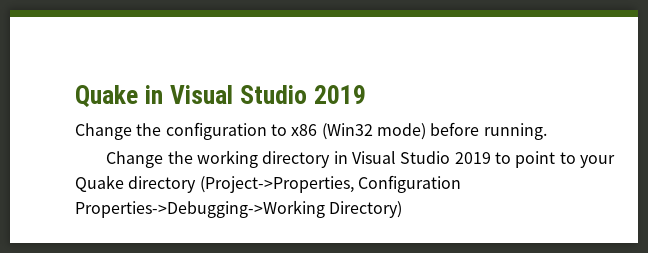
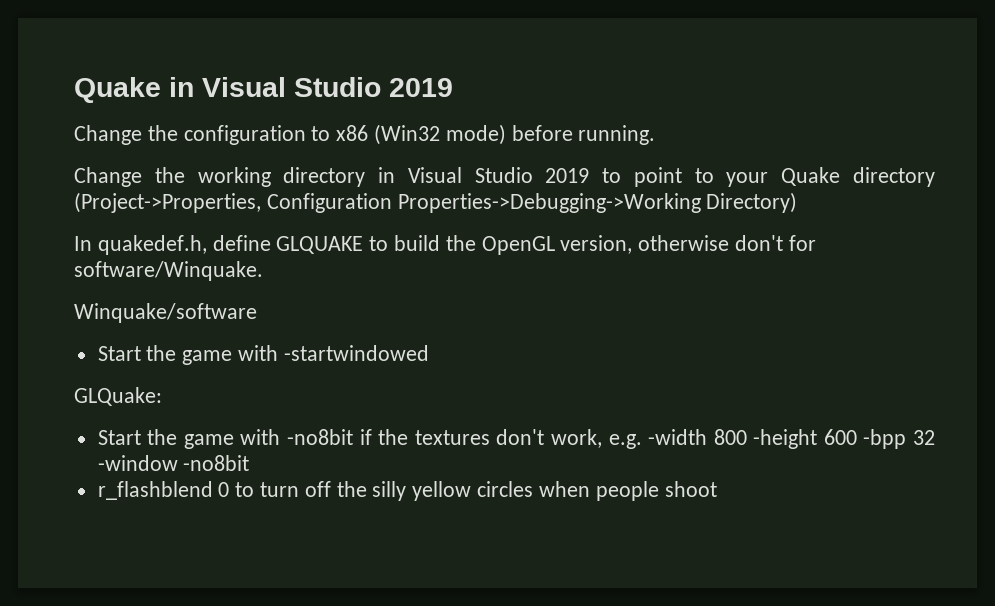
(403, 209) none -> [74,235,816,255] [74,261,263,281] [74,303,257,323] [97,345,429,365] [74,387,162,406] [97,429,936,449] [97,455,250,471] [97,481,717,501] // In quakedef.h, define GLQUAKE to build the OpenGL version, otherwise don't for software/Winquake. // Winquake/software // Start the game with -startwindowed // GLQuake: // Start the game with -no8bit if the textures don't work, e.g. -width 800 -height 600 -bpp 32 -window -no8bit // r_flashblend 0 to turn off the silly yellow circles when people shoot

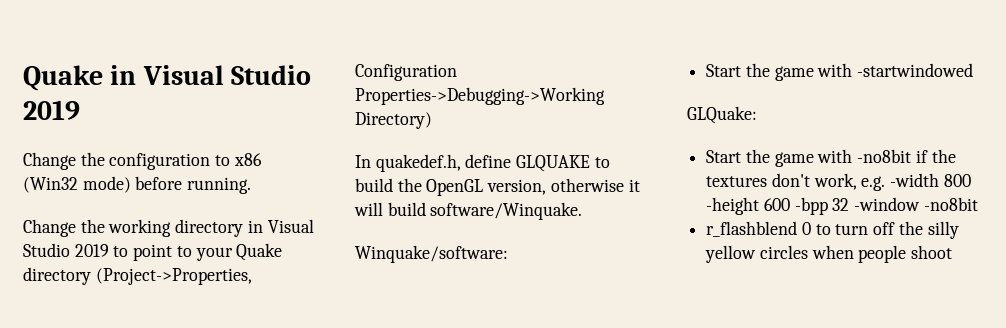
[735,235,816,251] don't for -> [628,179,640,192] [354,202,426,216] it will build
[74,303,257,323] Winquake/software -> [355,245,508,263] Winquake/software:

